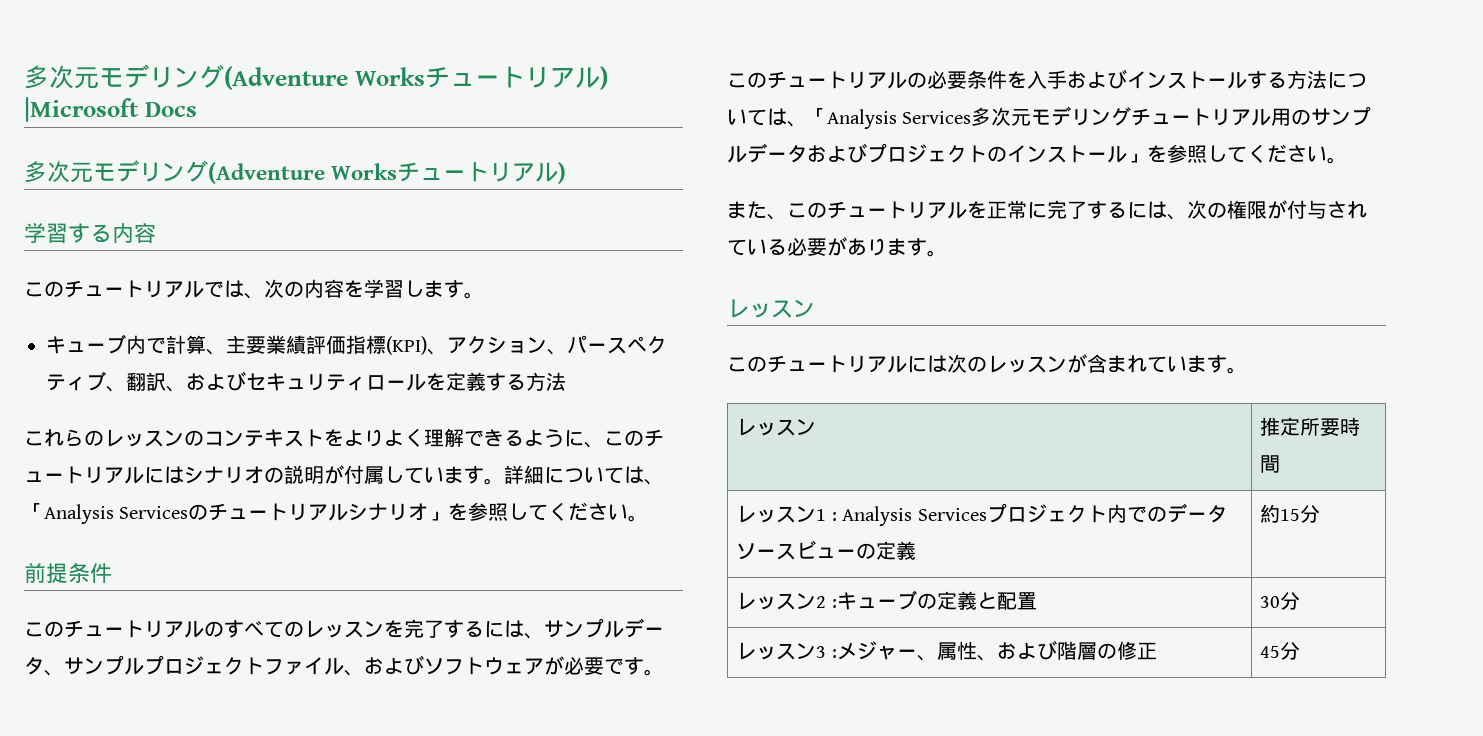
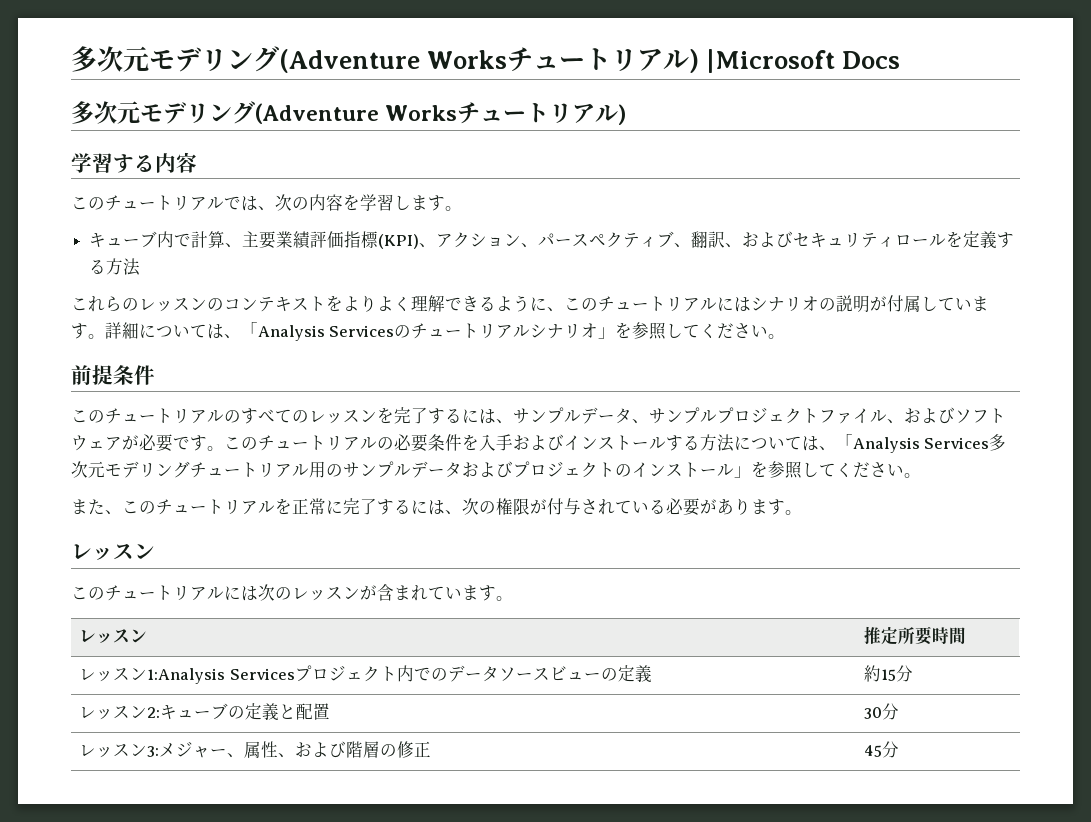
[816,506,913,526] 1 : Analysis -> [147,668,226,684] 1:Analysis
[816,596,837,608] 2 : -> [147,707,161,718] 2:
[816,646,837,658] 3 : -> [147,746,160,757] 3:

